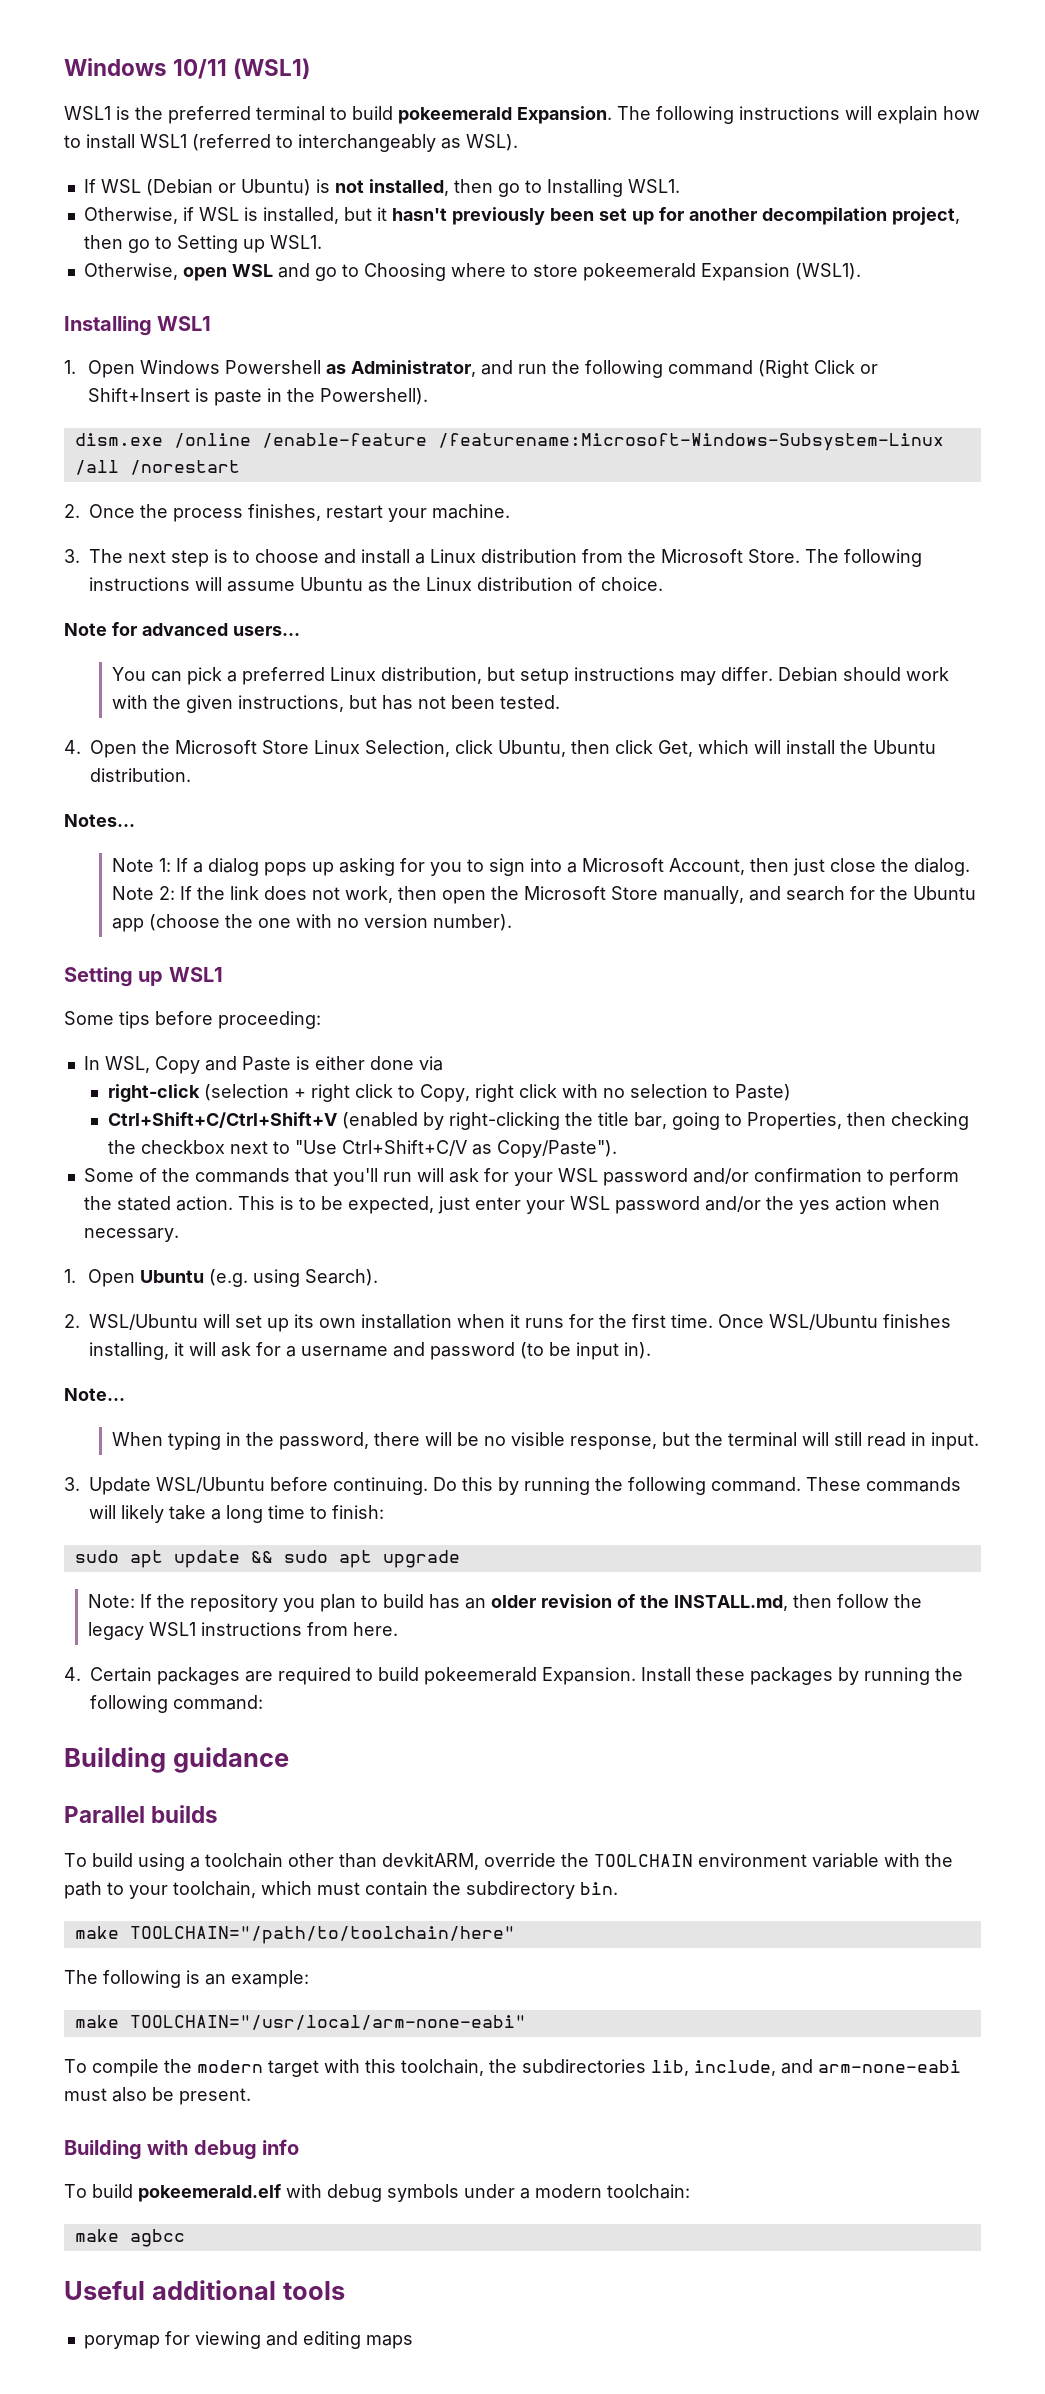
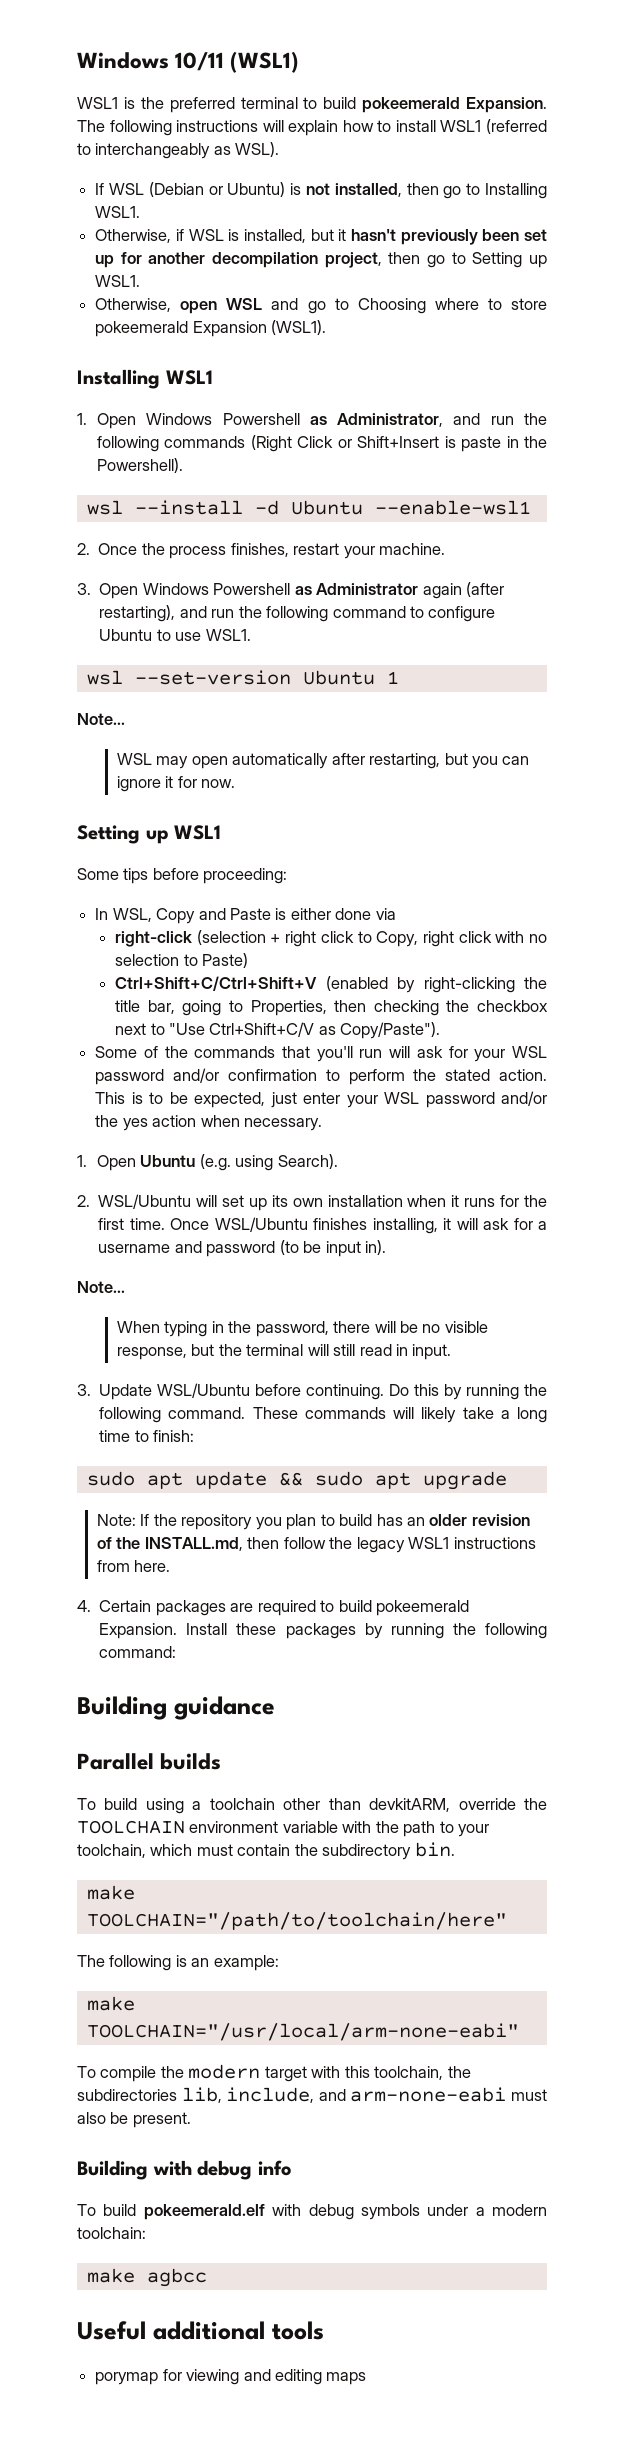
[667,360,753,375] command -> [164,436,246,448] commands
[74,433,944,451] [74,460,240,475] dism.exe /online /enable-feature /featurename:Microsoft-Windows-Subsystem-Linux /all /norestart -> [86,500,531,515] wsl --install -d Ubuntu --enable-wsl1
[89,549,922,567] [89,577,663,592] [64,622,300,636] [111,667,949,685] [111,695,560,713] [64,740,936,758] [90,768,191,782] [64,814,135,827] [111,858,970,876] [111,886,976,904] [111,914,512,932] The next step is to choose and install a Linux distribution from the Microsoft Store. The following instructions will assume Ubuntu as the Linux distribution of choice. // Note for advanced users... // You can pick a preferred Linux distribution, but setup instructions may differ. Debian should work with the given instructions, but has not been tested. // 4. Open the Microsoft Store Linux Selection, click Ubuntu, then click Get, which will install the Ubuntu distribution. // Notes... // Note 1: If a dialog pops up asking for you to sign into a Microsoft Account, then just close the dialog. Note 2: If the link does not work, then open the Microsoft Store manually, and search for the Ubuntu app (choose the one with no version number). -> [99,582,504,599] [99,605,496,622] [99,629,251,641] [86,670,399,685] [77,713,125,725] [116,753,530,769] [116,776,236,792] Open Windows Powershell as Administrator again (after restarting), and run the following command to configure Ubuntu to use WSL1. // wsl --set-version Ubuntu 1 // Note... // WSL may open automatically after restarting, but you can ignore it for now.

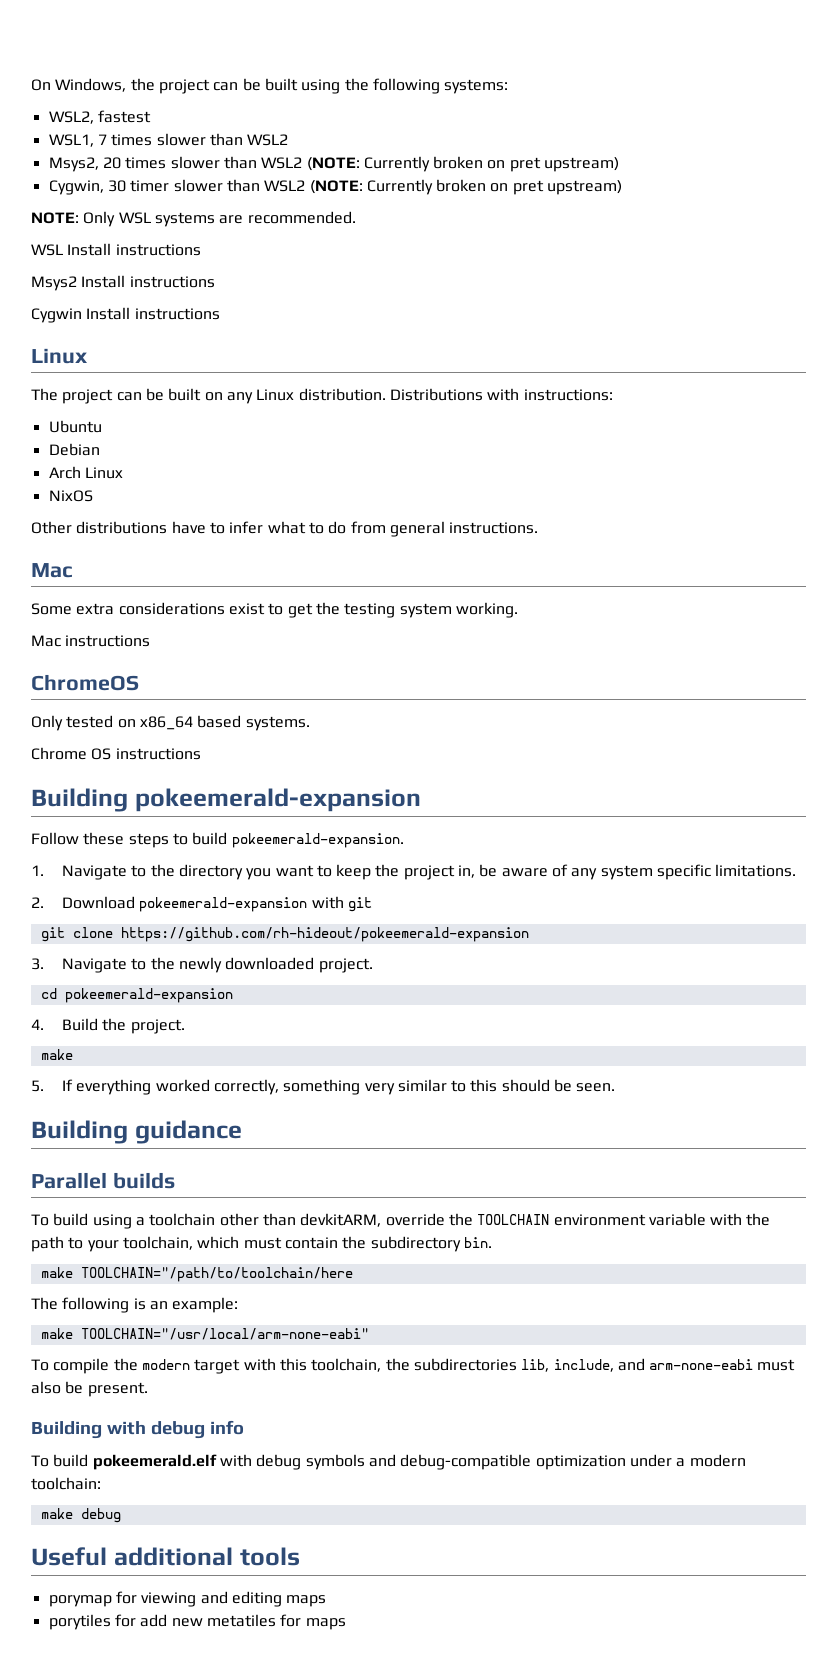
[77,51,300,73] [77,97,547,113] [77,119,547,136] [77,142,280,159] [95,182,547,199] [95,206,141,218] [95,229,547,245] [95,252,547,268] [95,275,141,287] [95,298,547,314] [95,320,327,337] [77,369,213,389] [77,413,547,429] [96,435,547,452] [96,458,183,473] [86,500,531,515] [77,543,445,559] [77,582,504,599] [99,605,496,622] [99,629,251,641] [86,670,399,685] [77,713,125,725] [116,753,530,769] [116,776,236,792] [77,825,222,844] [77,868,288,884] [95,908,396,924] [115,930,548,947] [115,953,248,968] [115,976,547,993] [115,1000,549,1016] [115,1022,441,1039] [95,1046,547,1062] [95,1068,547,1085] [95,1091,548,1108] [95,1115,322,1131] [77,1154,338,1171] [77,1194,547,1211] [98,1217,548,1234] [98,1240,386,1257] [77,1281,125,1293] [116,1321,488,1337] [116,1344,452,1360] [77,1383,547,1400] [99,1407,547,1423] [99,1430,195,1442] [86,1471,507,1490] [96,1514,530,1530] [96,1537,536,1553] [96,1560,171,1572] [77,1600,469,1616] [99,1623,547,1639] [99,1646,177,1658] Windows 10/11 (WSL1) // WSL1 is the preferred terminal to build pokeemerald Expansion. The following instructions will explain how to install WSL1 (referred to interchangeably as WSL). // If WSL (Debian or Ubuntu) is not installed, then go to Installing WSL1. // Otherwise, if WSL is installed, but it hasn't previously been set up for another decompilation project, then go to Setting up WSL1. // Otherwise, open WSL and go to Choosing where to store pokeemerald Expansion (WSL1). // Installing WSL1 // 1. Open Windows Powershell as Administrator, and run the following commands (Right Click or Shift+Insert is paste in the Powershell). // wsl --install -d Ubuntu --enable-wsl1 // 2. Once the process finishes, restart your machine. // 3. Open Windows Powershell as Administrator again (after restarting), and run the following command to configure Ubuntu to use WSL1. // wsl --set-version Ubuntu 1 // Note... // WSL may open automatically after restarting, but you can ignore it for now. // Setting up WSL1 // Some tips before proceeding: // In WSL, Copy and Paste is either done via // right-click (selection + right click to Copy, right click with no selection to Paste) // Ctrl+Shift+C/Ctrl+Shift+V (enabled by right-clicking the title bar, going to Properties, then checking the checkbox next to "Use Ctrl+Shift+C/V as Copy/Paste"). // Some of the commands that you'll run will ask for your WSL password and/or confirmation to perform the stated action. This is to be expected, just enter your WSL password and/or the yes action when necessary. // 1. Open Ubuntu (e.g. using Search). // 2. WSL/Ubuntu will set up its own installation when it runs for the first time. Once WSL/Ubuntu finishes installing, it will ask for a username and password (to be input in). // Note... // When typing in the password, there will be no visible response, but the terminal will still read in input. // 3. Update WSL/Ubuntu before continuing. Do this by running the following command. These commands will likely take a long time to finish: // sudo apt update && sudo apt upgrade // Note: If the repository you plan to build has an older revision of the INSTALL.md, then follow the legacy WSL1 instructions from here. // 4. Certain packages are required to build pokeemerald Expansion. Install these packages by running the following command: -> [31,78,509,94] [48,110,151,124] [48,133,289,147] [48,156,620,172] [48,179,623,195] [31,211,356,227] [31,243,201,256] [31,275,215,291] [31,307,220,323] [31,348,88,364] [31,388,613,404] [48,420,102,433] [48,443,100,456] [48,466,123,479] [48,490,93,502] [31,521,539,537] [31,563,72,578] [31,602,518,618] [31,635,151,647] [31,674,139,691] [31,715,310,731] [31,747,201,760] [31,788,421,812] [31,832,404,848] [31,864,797,880] [31,896,372,912] [40,927,529,942] [31,957,373,973] [40,988,233,1003] [31,1018,185,1034] [40,1049,73,1060] [31,1079,616,1095] On Windows, the project can be built using the following systems: // WSL2, fastest // WSL1, 7 times slower than WSL2 // Msys2, 20 times slower than WSL2 (NOTE: Currently broken on pret upstream) // Cygwin, 30 timer slower than WSL2 (NOTE: Currently broken on pret upstream) // NOTE: Only WSL systems are recommended. // WSL Install instructions // Msys2 Install instructions // Cygwin Install instructions // Linux // The project can be built on any Linux distribution. Distributions with instructions: // Ubuntu // Debian // Arch Linux // NixOS // Other distributions have to infer what to do from general instructions. // Mac // Some extra considerations exist to get the testing system working. // Mac instructions // ChromeOS // Only tested on x86_64 based systems. // Chrome OS instructions // Building pokeemerald-expansion // Follow these steps to build pokeemerald-expansion. // 1. Navigate to the directory you want to keep the project in, be aware of any system specific limitations. // 2. Download pokeemerald-expansion with git // git clone https://github.com/rh-hideout/pokeemerald-expansion // 3. Navigate to the newly downloaded project. // cd pokeemerald-expansion // 4. Build the project. // make // 5. If everything worked correctly, something very similar to this should be seen.
[86,1912,507,1930] TOOLCHAIN="/path/to/toolchain/here" -> [80,1267,353,1282] TOOLCHAIN="/path/to/toolchain/here
(420, 2212) none -> [368,1454,626,1470] and debug-compatible optimization
[146,2268,207,2287] agbcc -> [80,1508,121,1523] debug
(367, 2378) none -> [48,1614,346,1630] // porytiles for add new metatiles for maps

